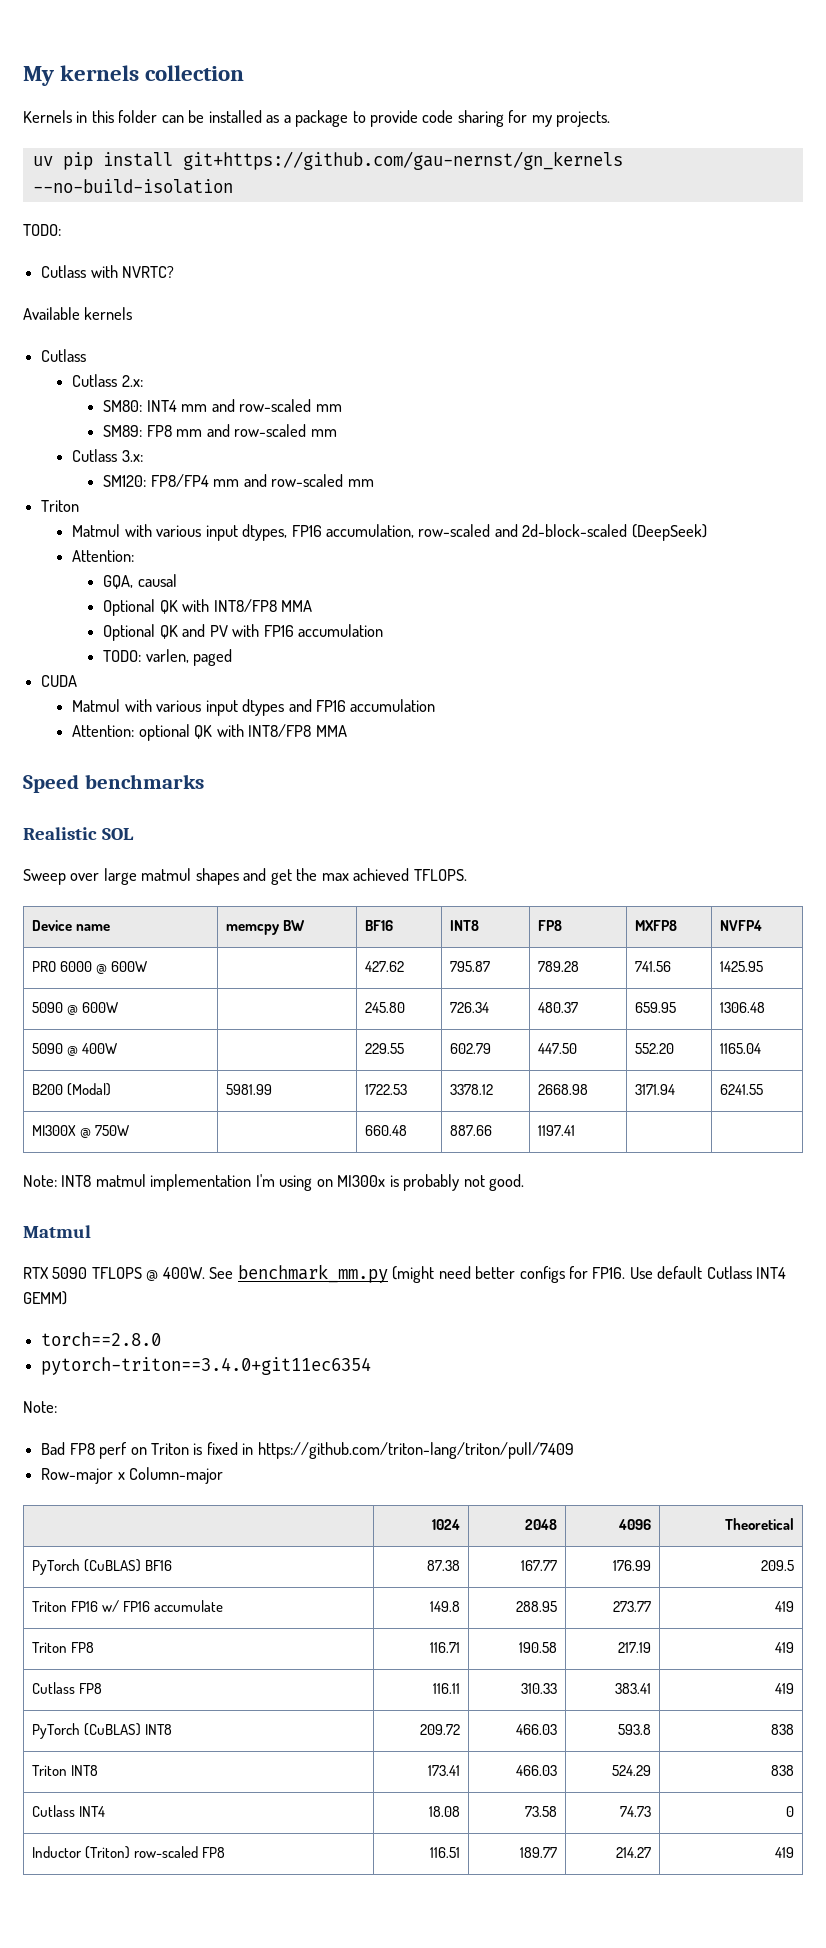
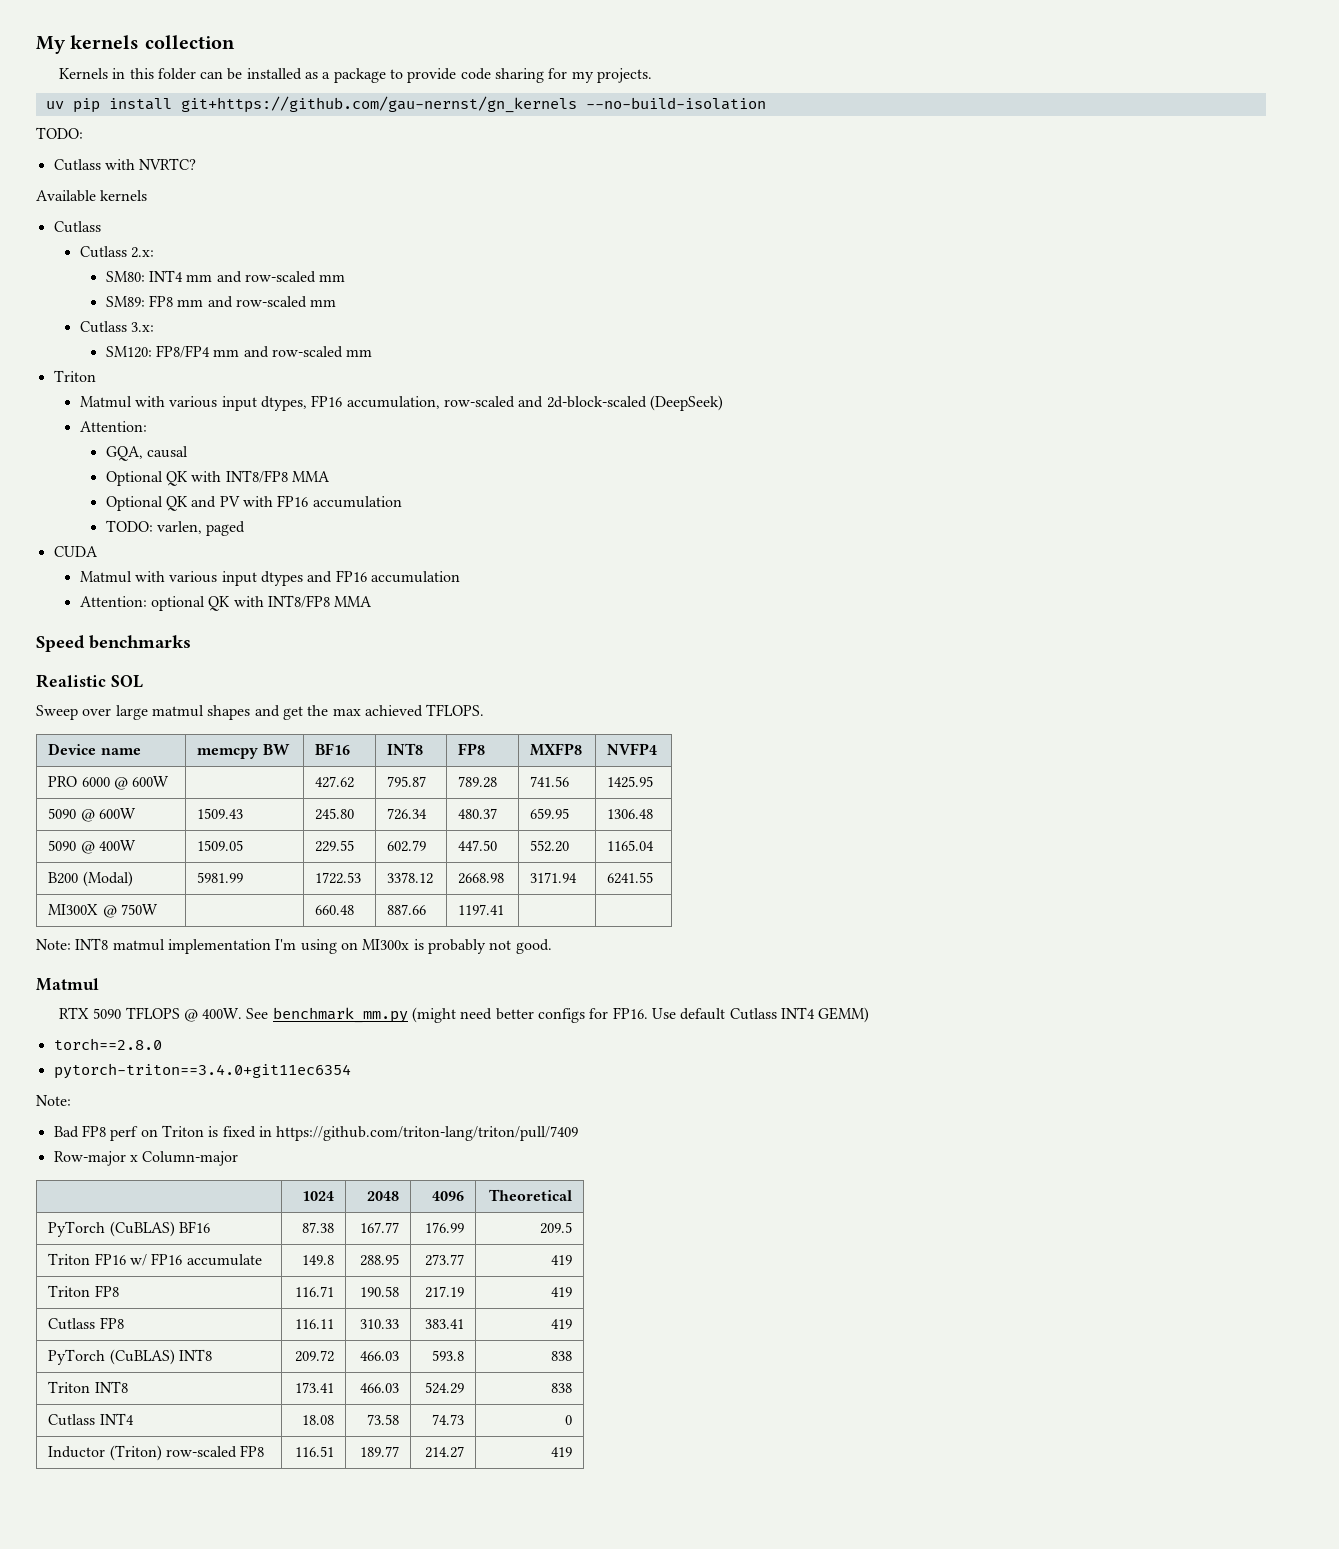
(118, 1007) none -> [197,808,244,819] 1509.43
(117, 1048) none -> [197,840,244,851] 1509.05

